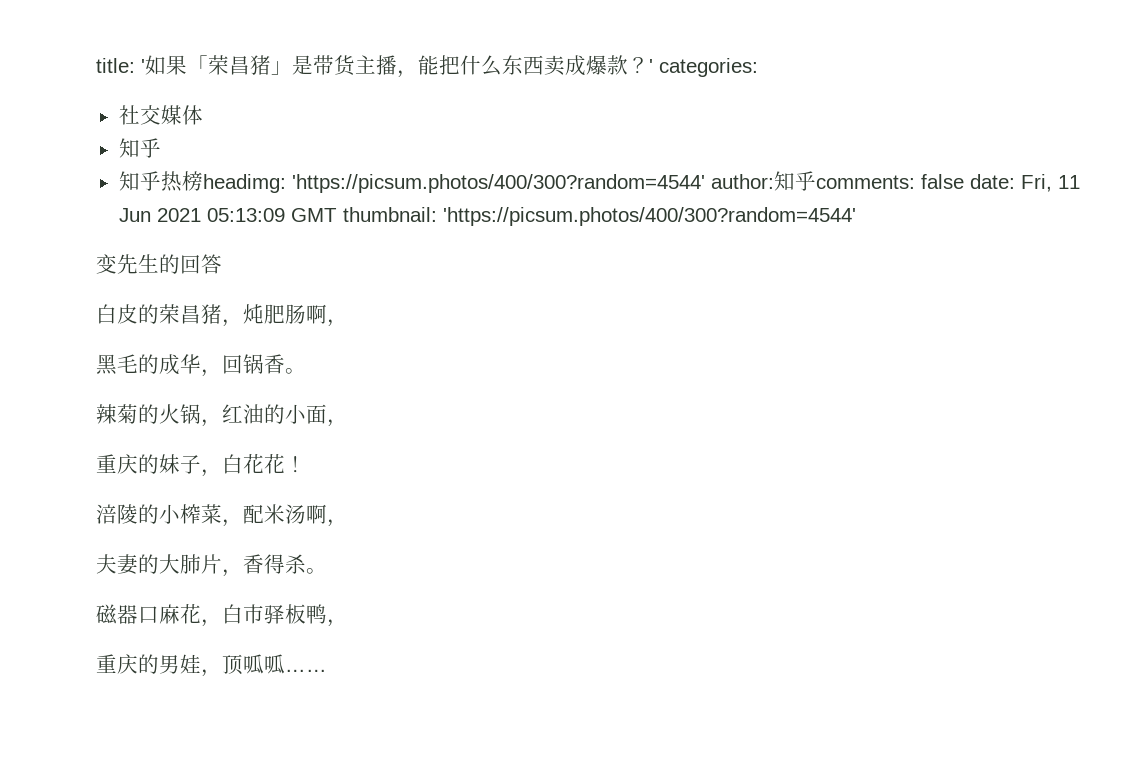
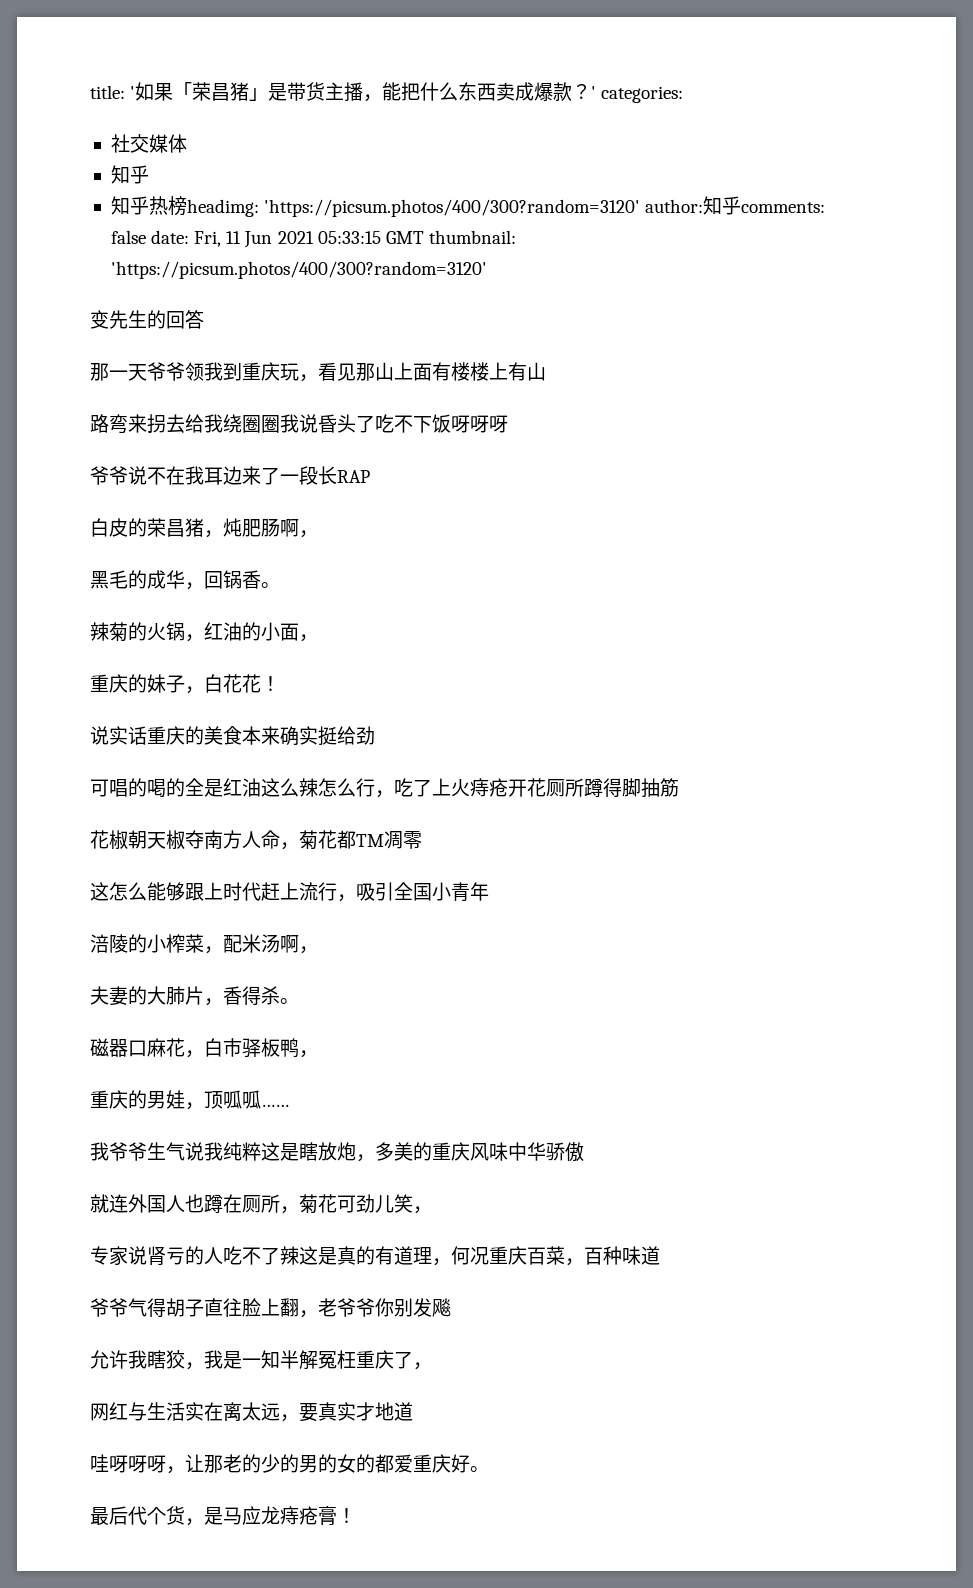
[291,174,705,193] 'https://picsum.photos/400/300?random=4544' -> [264,199,641,217] 'https://picsum.photos/400/300?random=3120'
[206,208,285,222] 05:13:09 -> [317,231,381,244] 05:33:15
[442,207,856,226] 'https://picsum.photos/400/300?random=4544' -> [110,261,487,279] 'https://picsum.photos/400/300?random=3120'
(222, 264) none -> [90,362,546,382] [90,414,508,434] [90,466,370,485] // 那一天爷爷领我到重庆玩，看见那山上面有楼楼上有山 // 路弯来拐去给我绕圈圈我说昏头了吃不下饭呀呀呀 // 爷爷说不在我耳边来了一段长RAP
(306, 464) none -> [90,726,375,746] [90,778,679,798] [90,830,422,850] [90,882,489,902] // 说实话重庆的美食本来确实挺给劲 // 可唱的喝的全是红油这么辣怎么行，吃了上火痔疮开花厕所蹲得脚抽筋 // 花椒朝天椒夺南方人命，菊花都TM凋零 // 这怎么能够跟上时代赶上流行，吸引全国小青年
(327, 670) none -> [90,1142,584,1162] [90,1194,432,1214] [90,1246,660,1266] [90,1298,451,1318] [90,1350,432,1370] [90,1402,413,1422] [90,1454,489,1474] [90,1506,356,1526] // 我爷爷生气说我纯粹这是瞎放炮，多美的重庆风味中华骄傲 // 就连外国人也蹲在厕所，菊花可劲儿笑， // 专家说肾亏的人吃不了辣这是真的有道理，何况重庆百菜，百种味道 // 爷爷气得胡子直往脸上翻，老爷爷你别发飚 // 允许我瞎狡，我是一知半解冤枉重庆了， // 网红与生活实在离太远，要真实才地道 // 哇呀呀呀，让那老的少的男的女的都爱重庆好。 // 最后代个货，是马应龙痔疮膏！

